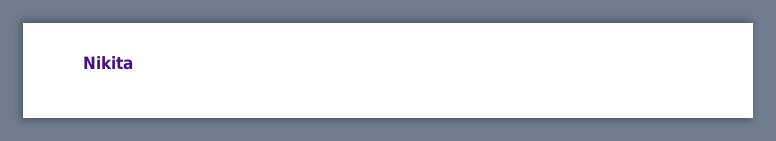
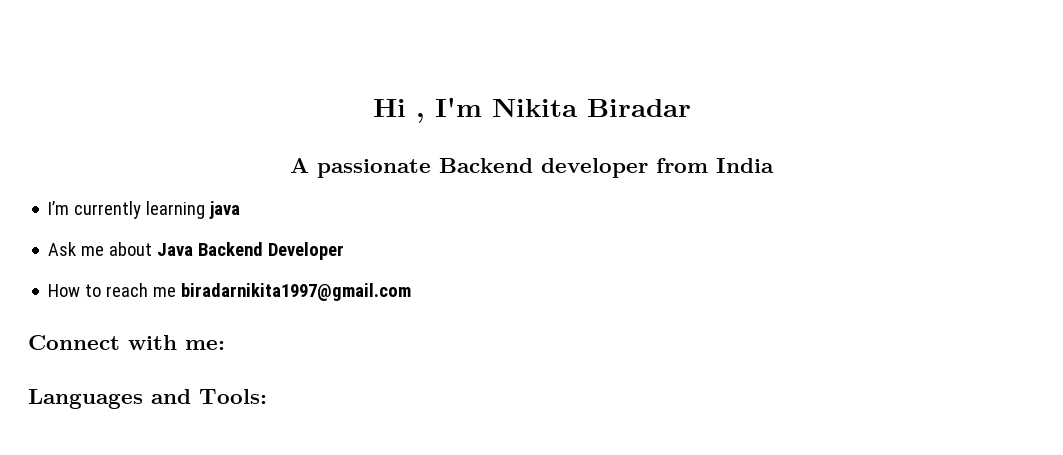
[83,56,133,70] Nikita -> [372,97,691,123] [290,158,774,178] [48,201,241,219] [48,242,345,260] [48,283,412,301] [28,335,225,350] [28,389,267,409] Hi , I'm Nikita Biradar // A passionate Backend developer from India // I’m currently learning java // Ask me about Java Backend Developer // How to reach me biradarnikita1997@gmail.com // Connect with me: // Languages and Tools:

